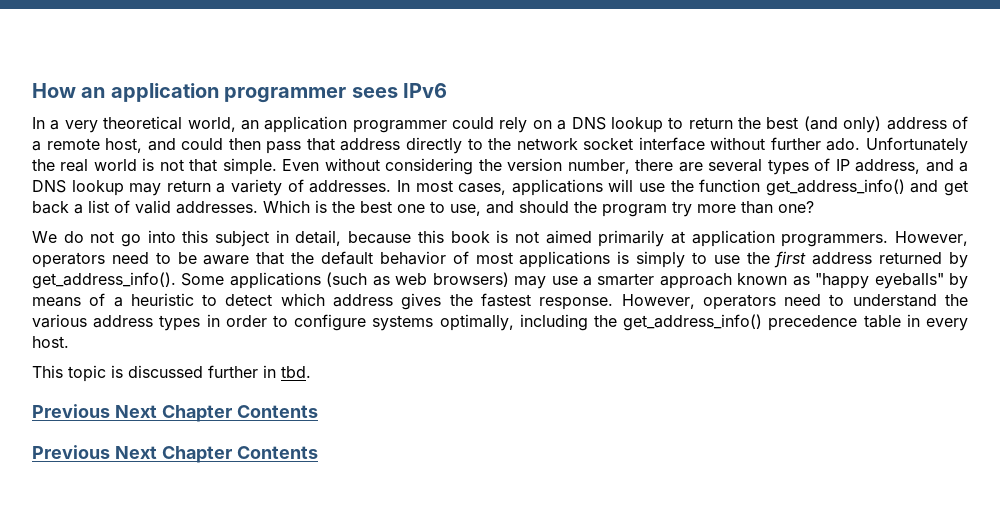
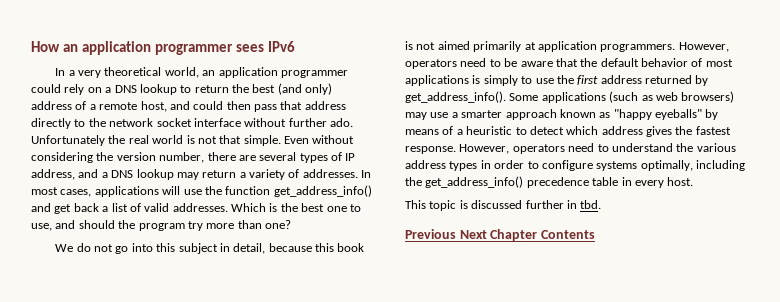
[32,445,318,463] // Previous Next Chapter Contents -> (595, 234) none

